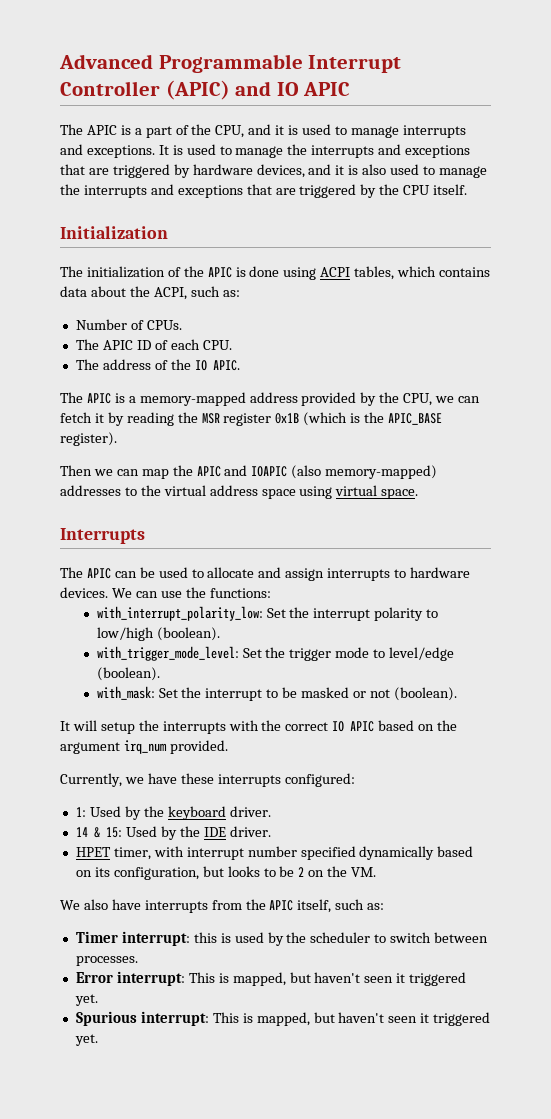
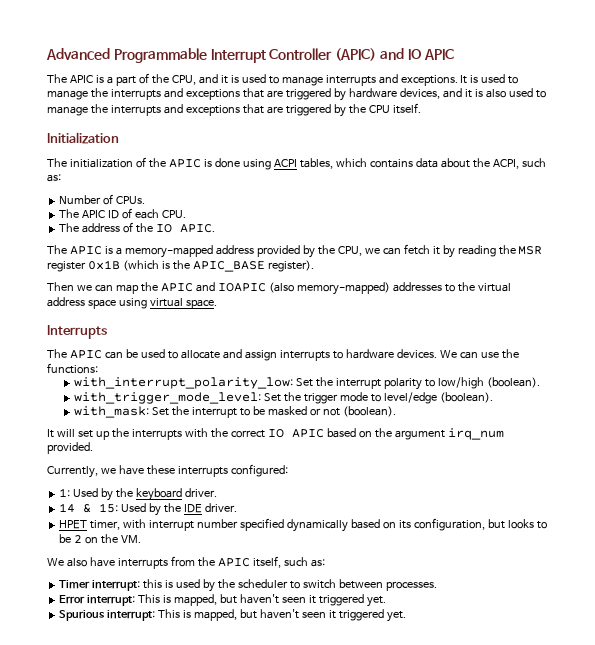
[100,722,135,734] setup -> [77,430,110,440] set up

